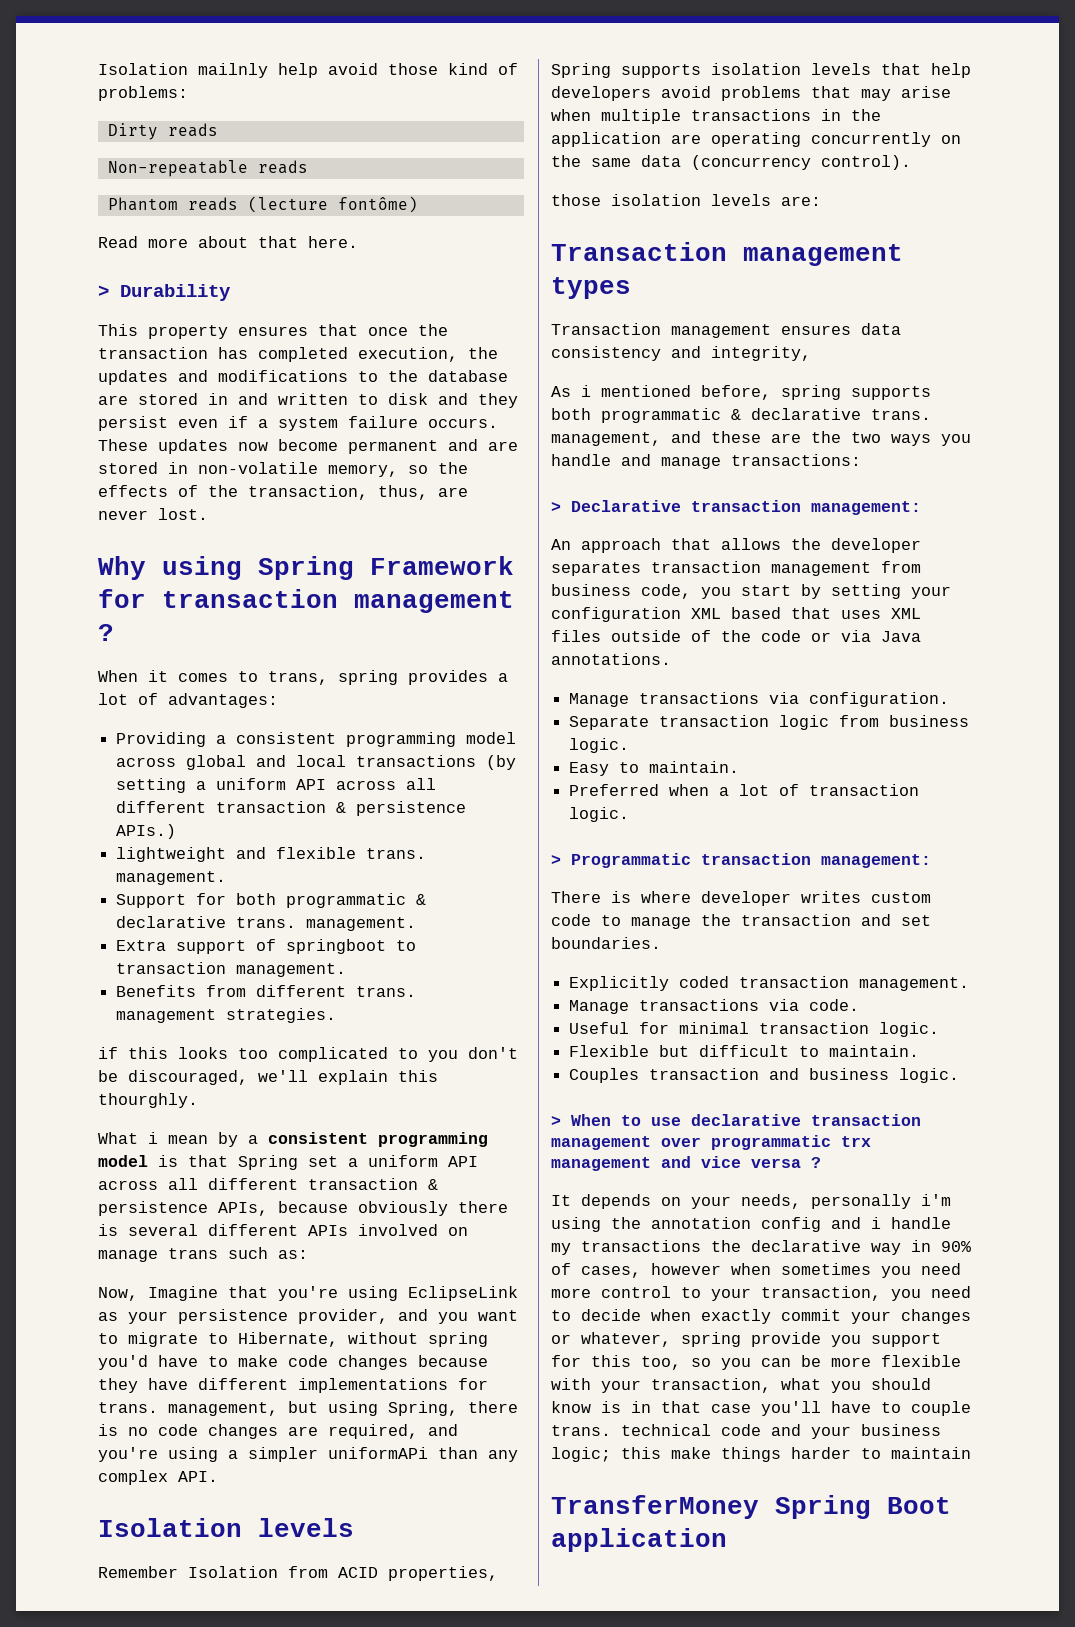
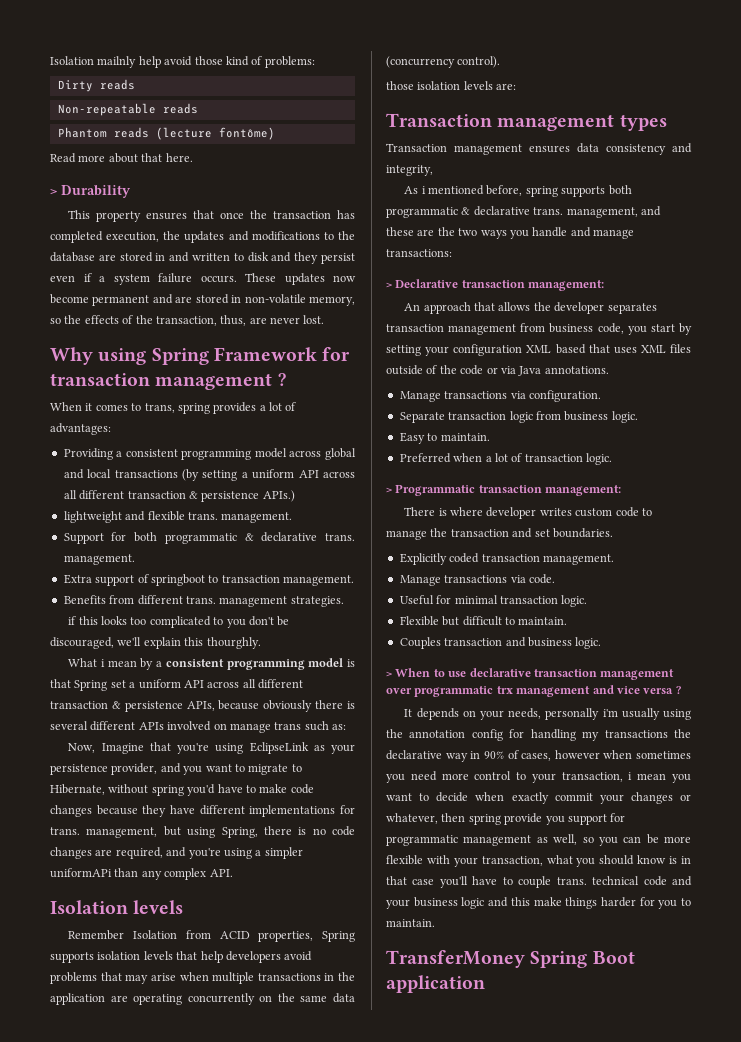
(951, 1200) none -> [621,708,660,720] usually
[831,1217,951,1229] and i handle -> [509,729,576,741] for handling
[891,1286,971,1301] you need -> [628,772,691,783] [386,793,412,801] i mean you want
(671, 1339) none -> [441,813,466,822] then
[591,1355,681,1370] this too, -> [386,834,578,846] programmatic management as well,
[551,1447,611,1462] logic; -> [461,897,509,909] logic and
[861,1447,971,1459] to maintain -> [639,897,691,909] [386,919,435,927] for you to maintain.

